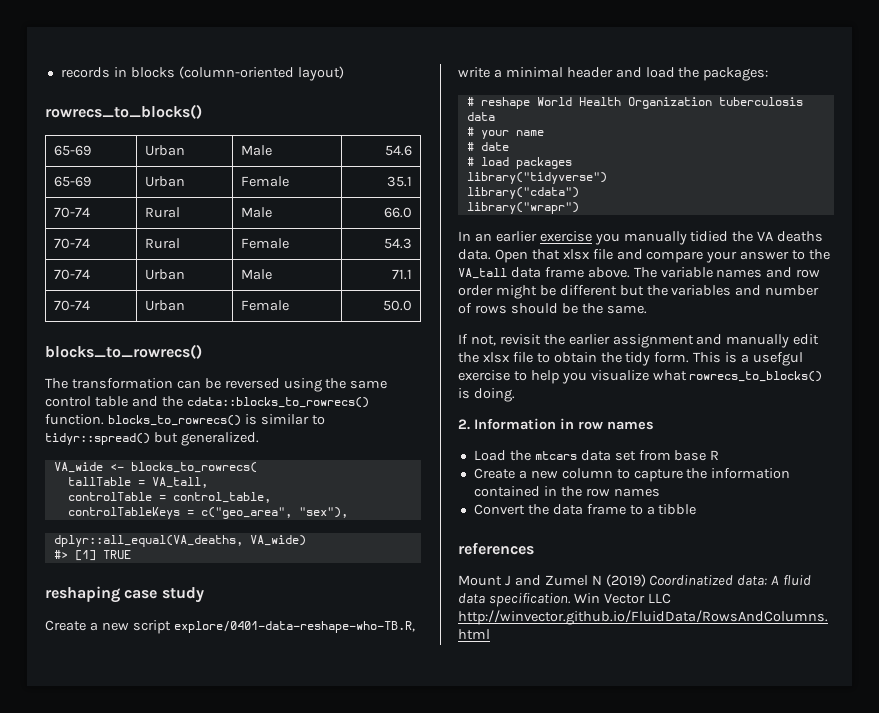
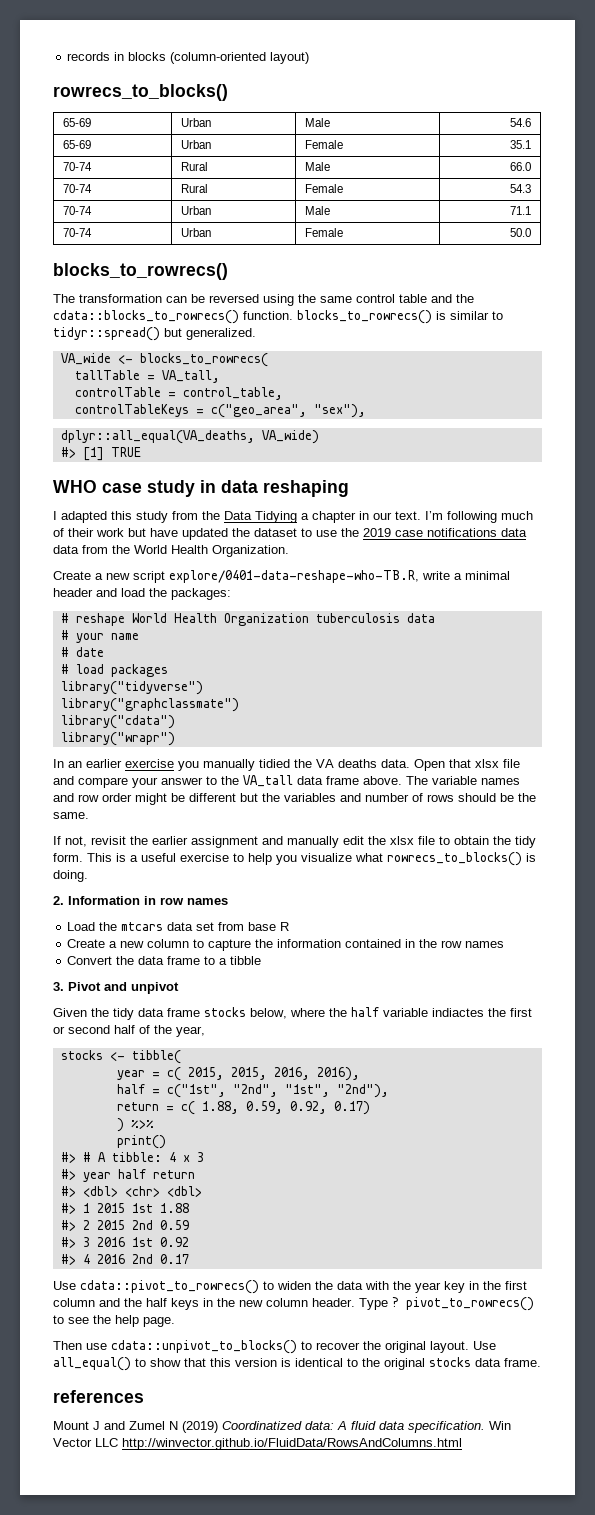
[45,586,120,603] reshaping -> [53,480,97,493] WHO
(204, 595) none -> [200,480,349,497] [53,511,533,523] [53,528,527,540] [53,545,289,557] in data reshaping // I adapted this study from the Data Tidying a chapter in our text. I’m following much of their work but have updated the dataset to use the 2019 case notifications data data from the World Health Organization.
(607, 178) none -> [60,698,239,712] // library("graphclassmate")
[753,352,804,366] usefgul -> [141,853,176,862] useful
(697, 509) none -> [53,982,179,994] [53,1007,532,1020] [53,1025,205,1037] [60,1050,181,1064] [116,1067,360,1081] [116,1084,389,1098] [116,1101,370,1115] [116,1118,154,1132] [116,1135,166,1149] [60,1152,204,1163] [60,1169,195,1182] [60,1186,202,1197] [60,1203,189,1214] [60,1220,189,1231] [60,1237,189,1248] [60,1254,189,1265] [53,1280,527,1294] [53,1297,534,1311] [53,1315,175,1327] [53,1340,496,1354] [53,1357,541,1371] // 3. Pivot and unpivot // Given the tidy data frame stocks below, where the half variable indiactes the first or second half of the year, // stocks <- tibble( // year = c( 2015, 2015, 2016, 2016), // half = c("1st", "2nd", "1st", "2nd"), // return = c( 1.88, 0.59, 0.92, 0.17) // ) %>% // print() // #> # A tibble: 4 x 3 // #> year half return // #> <dbl> <chr> <dbl> // #> 1 2015 1st 1.88 // #> 2 2015 2nd 0.59 // #> 3 2016 1st 0.92 // #> 4 2016 2nd 0.17 // Use cdata::pivot_to_rowrecs() to widen the data with the year key in the first column and the half keys in the new column header. Type ? pivot_to_rowrecs() to see the help page. // Then use cdata::unpivot_to_blocks() to recover the original layout. Use all_equal() to show that this version is identical to the original stocks data frame.

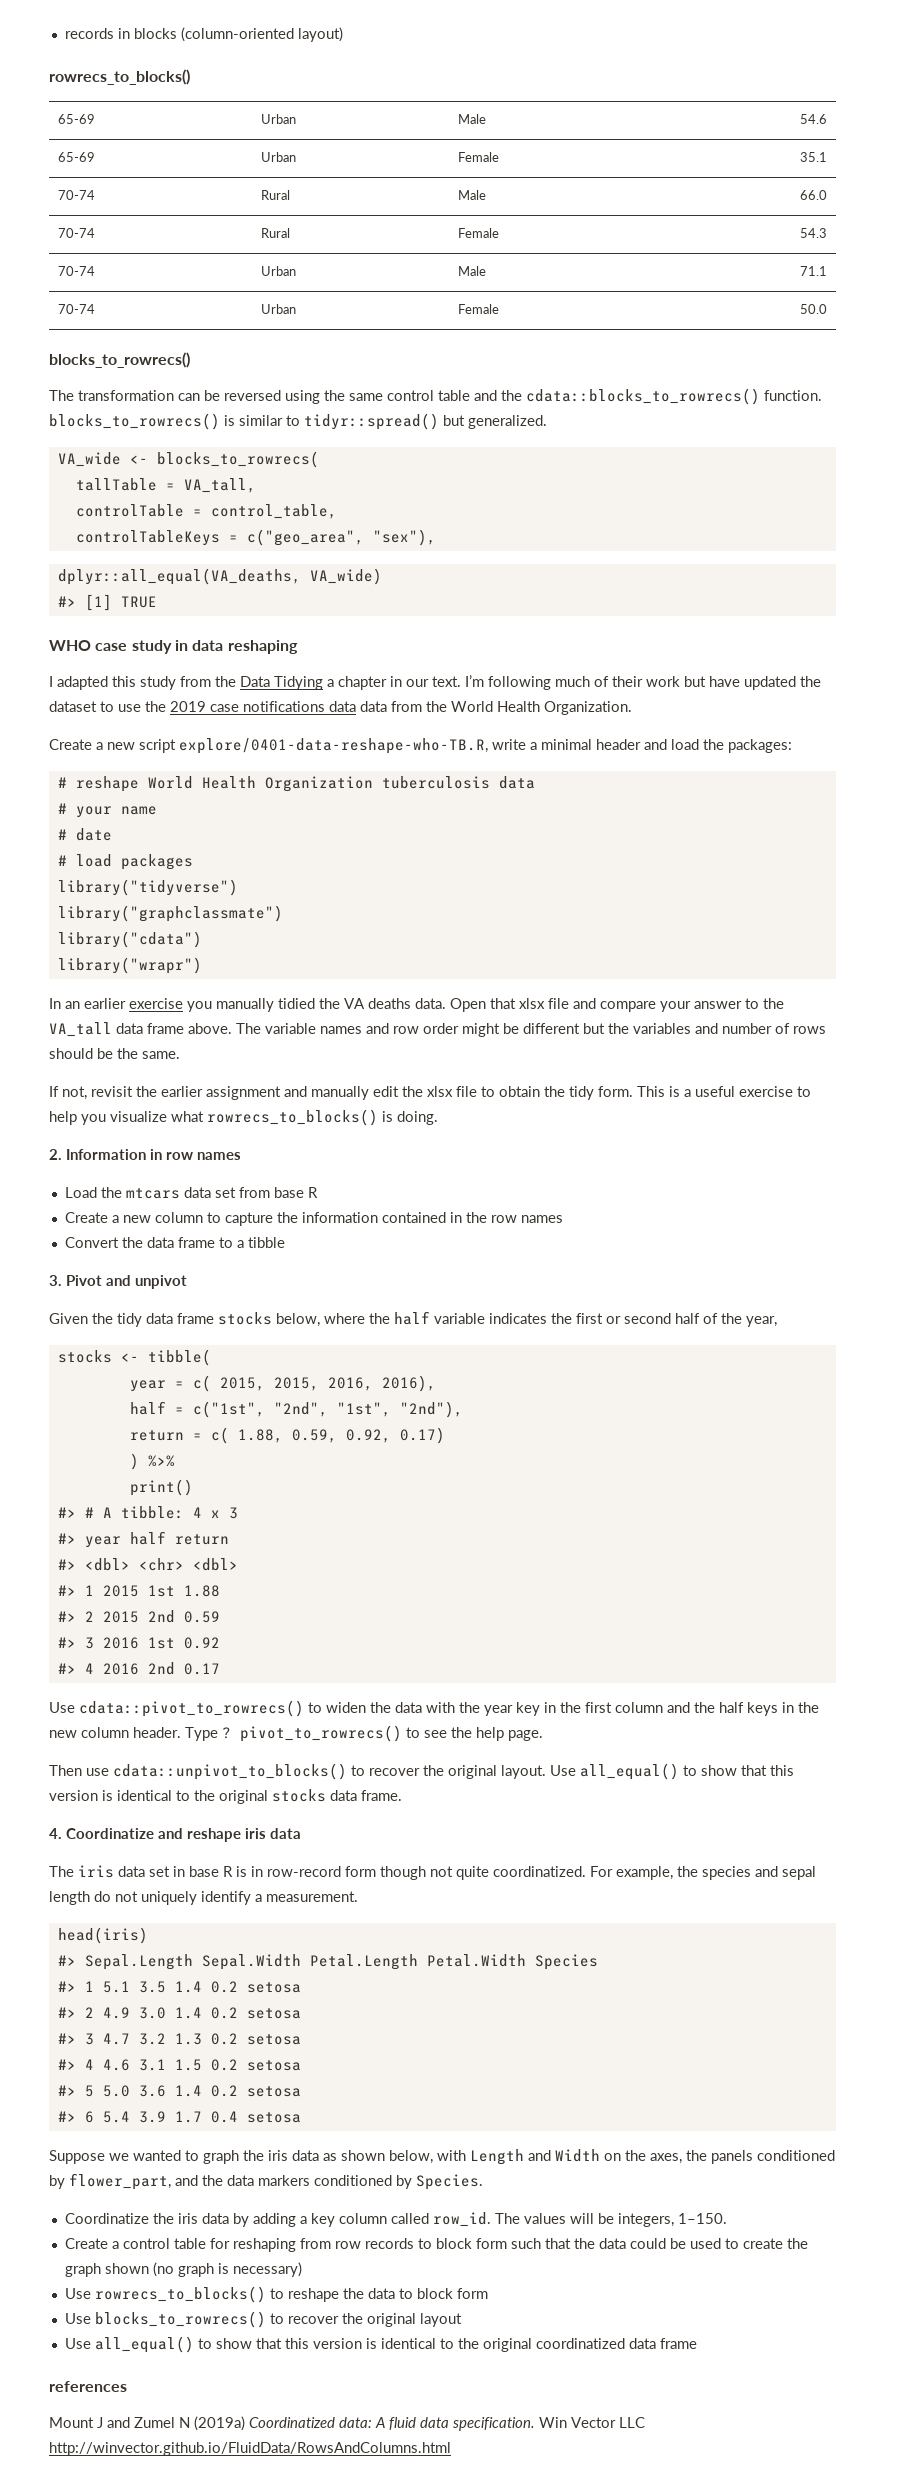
[432,1008,484,1017] indiactes -> [489,1313,547,1324] indicates
(541, 1362) none -> [49,1828,301,1842] [49,1865,816,1880] [49,1891,358,1905] [57,1927,148,1944] [57,1954,598,1970] [57,1981,301,1993] [57,2007,301,2019] [57,2033,301,2045] [57,2059,301,2071] [57,2085,301,2097] [57,2111,301,2123] [49,2149,835,2165] [49,2173,483,2190] [64,2212,727,2227] [64,2238,808,2252] [64,2262,302,2277] [64,2286,488,2303] [64,2311,462,2328] [64,2336,697,2353] // 4. Coordinatize and reshape iris data // The iris data set in base R is in row-record form though not quite coordinatized. For example, the species and sepal length do not uniquely identify a measurement. // head(iris) // #> Sepal.Length Sepal.Width Petal.Length Petal.Width Species // #> 1 5.1 3.5 1.4 0.2 setosa // #> 2 4.9 3.0 1.4 0.2 setosa // #> 3 4.7 3.2 1.3 0.2 setosa // #> 4 4.6 3.1 1.5 0.2 setosa // #> 5 5.0 3.6 1.4 0.2 setosa // #> 6 5.4 3.9 1.7 0.4 setosa // Suppose we wanted to graph the iris data as shown below, with Length and Width on the axes, the panels conditioned by flower_part, and the data markers conditioned by Species. // Coordinatize the iris data by adding a key column called row_id. The values will be integers, 1–150. // Create a control table for reshaping from row records to block form such that the data could be used to create the graph shown (no graph is necessary) // Use rowrecs_to_blocks() to reshape the data to block form // Use blocks_to_rowrecs() to recover the original layout // Use all_equal() to show that this version is identical to the original coordinatized data frame
[182,1421,218,1433] (2019) -> [194,2416,245,2431] (2019a)

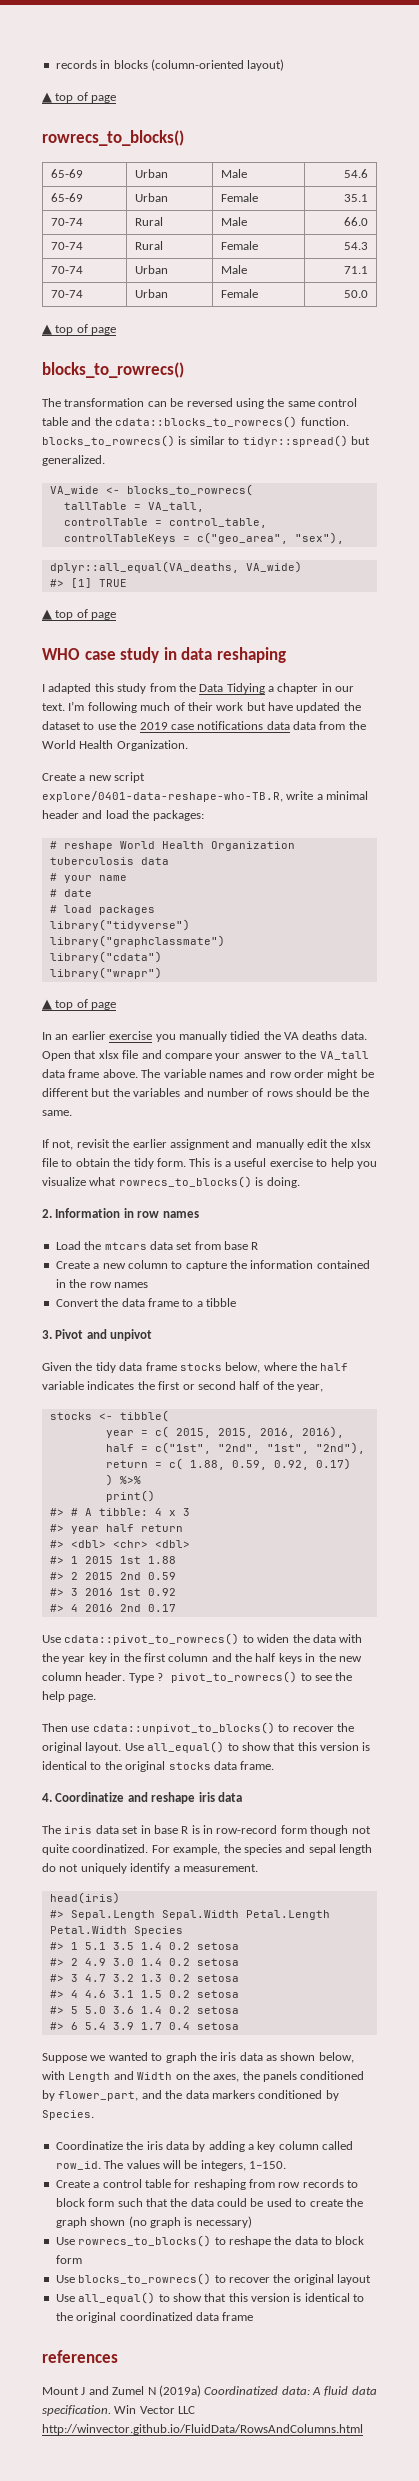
(343, 34) none -> [42,92,117,103] // ▲ top of page
(827, 309) none -> [42,324,117,335] // ▲ top of page
(157, 602) none -> [42,609,117,620] // ▲ top of page
(202, 965) none -> [42,999,117,1010] // ▲ top of page

